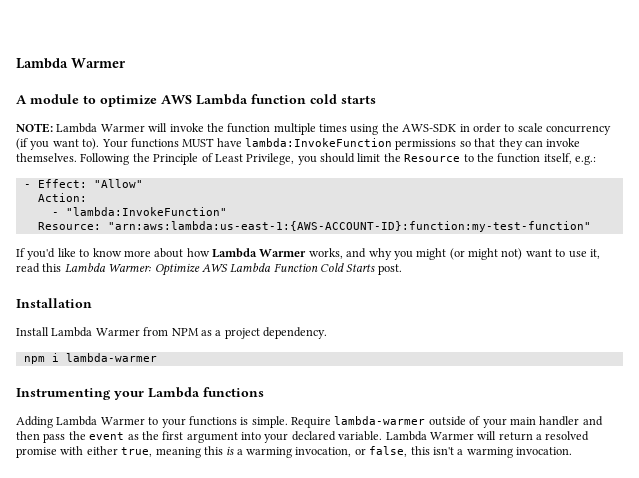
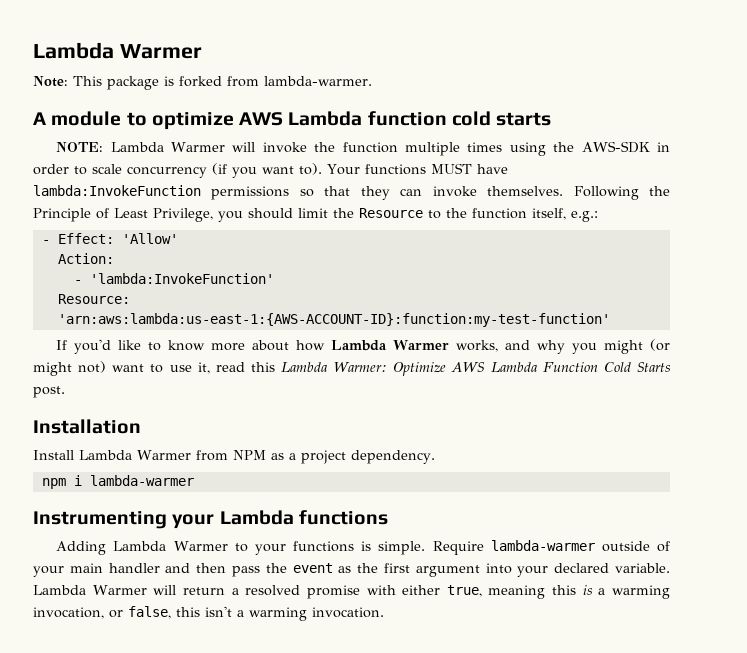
[16,58,126,69] Lambda Warmer -> [33,42,202,59] [33,76,372,90] Lambda Warmer // Note: This package is forked from lambda-warmer.
[93,179,143,188] "Allow" -> [121,233,178,244] 'Allow'
[65,207,227,216] "lambda:InvokeFunction" -> [89,273,274,284] 'lambda:InvokeFunction'
[107,221,591,232] "arn:aws:lambda:us-east-1:{AWS-ACCOUNT-ID}:function:my-test-function" -> [57,313,610,327] 'arn:aws:lambda:us-east-1:{AWS-ACCOUNT-ID}:function:my-test-function'

